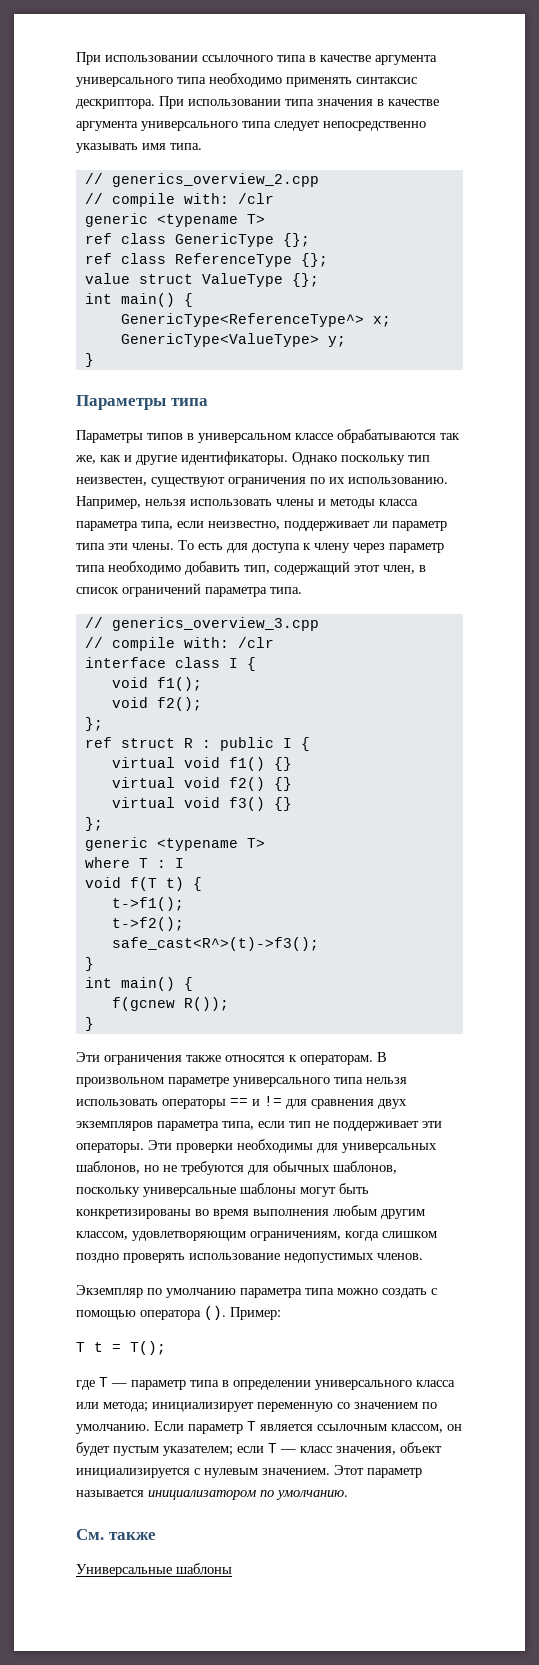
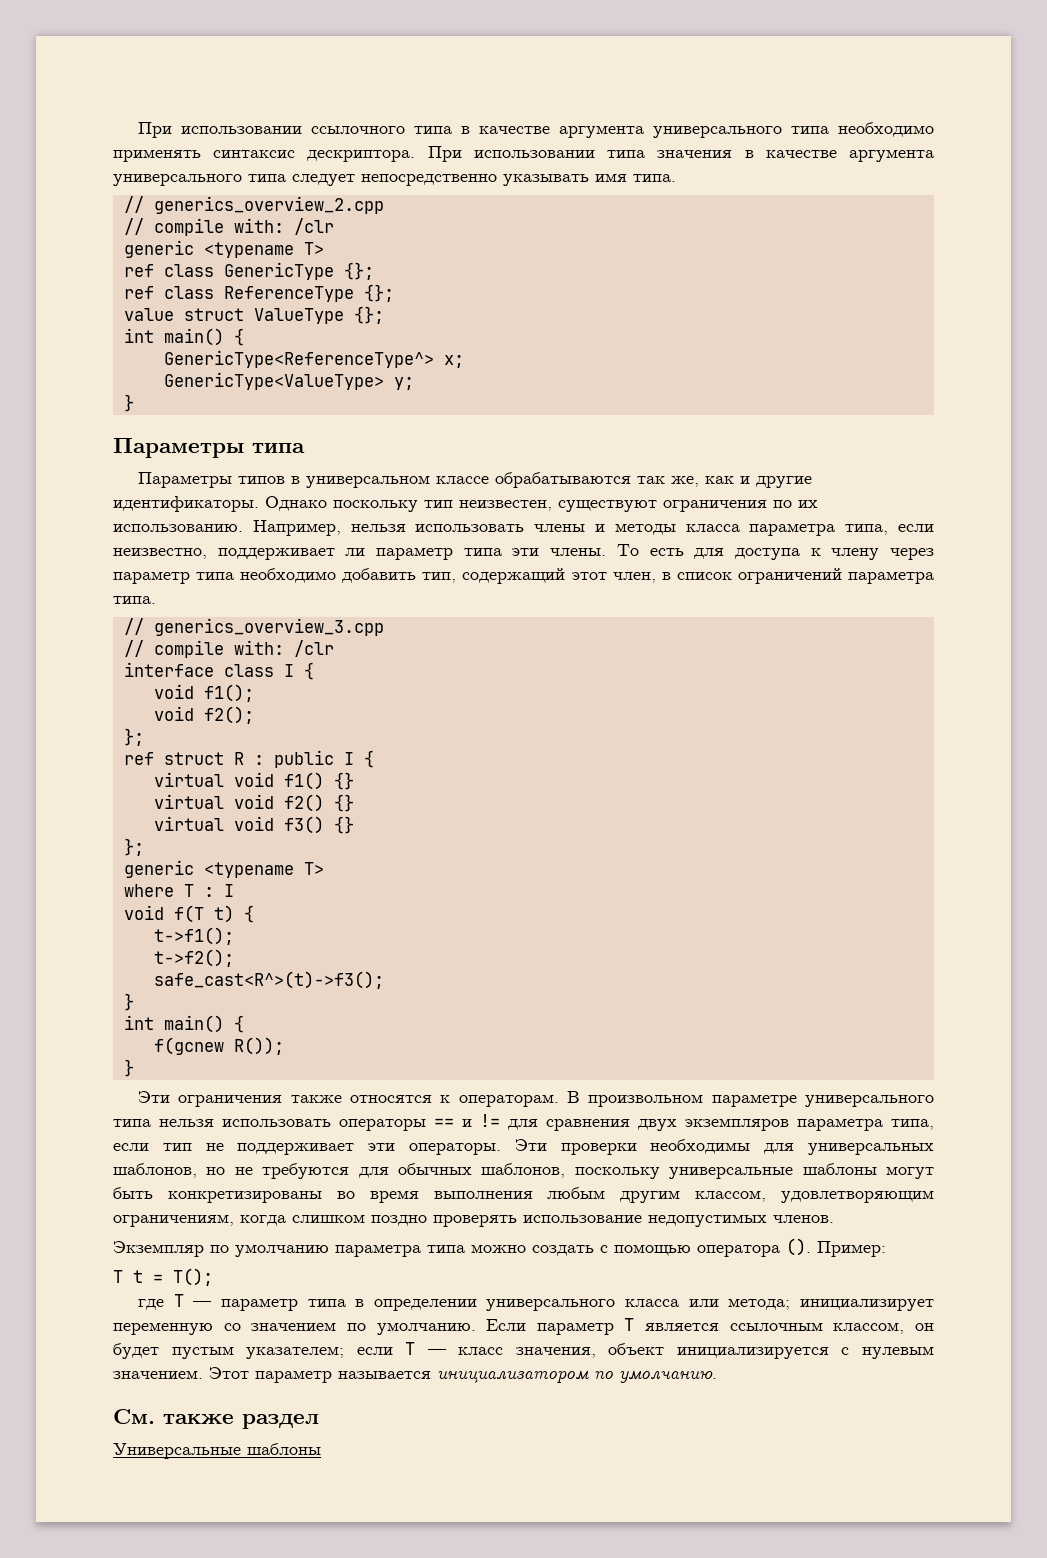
(156, 1536) none -> [242,1414,319,1429] раздел

